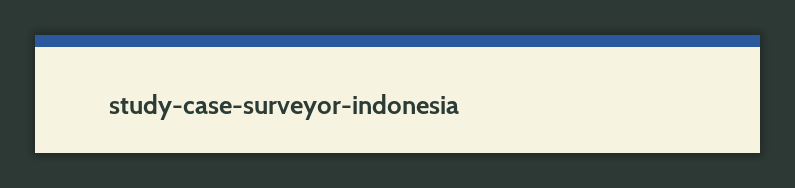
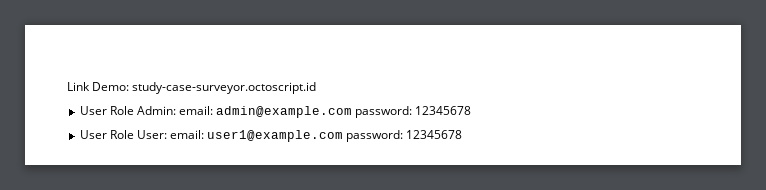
[109,94,459,120] study-case-surveyor-indonesia -> [67,82,317,94] [79,106,472,118] [79,130,463,142] Link Demo: study-case-surveyor.octoscript.id // User Role Admin: email: admin@example.com password: 12345678 // User Role User: email: user1@example.com password: 12345678

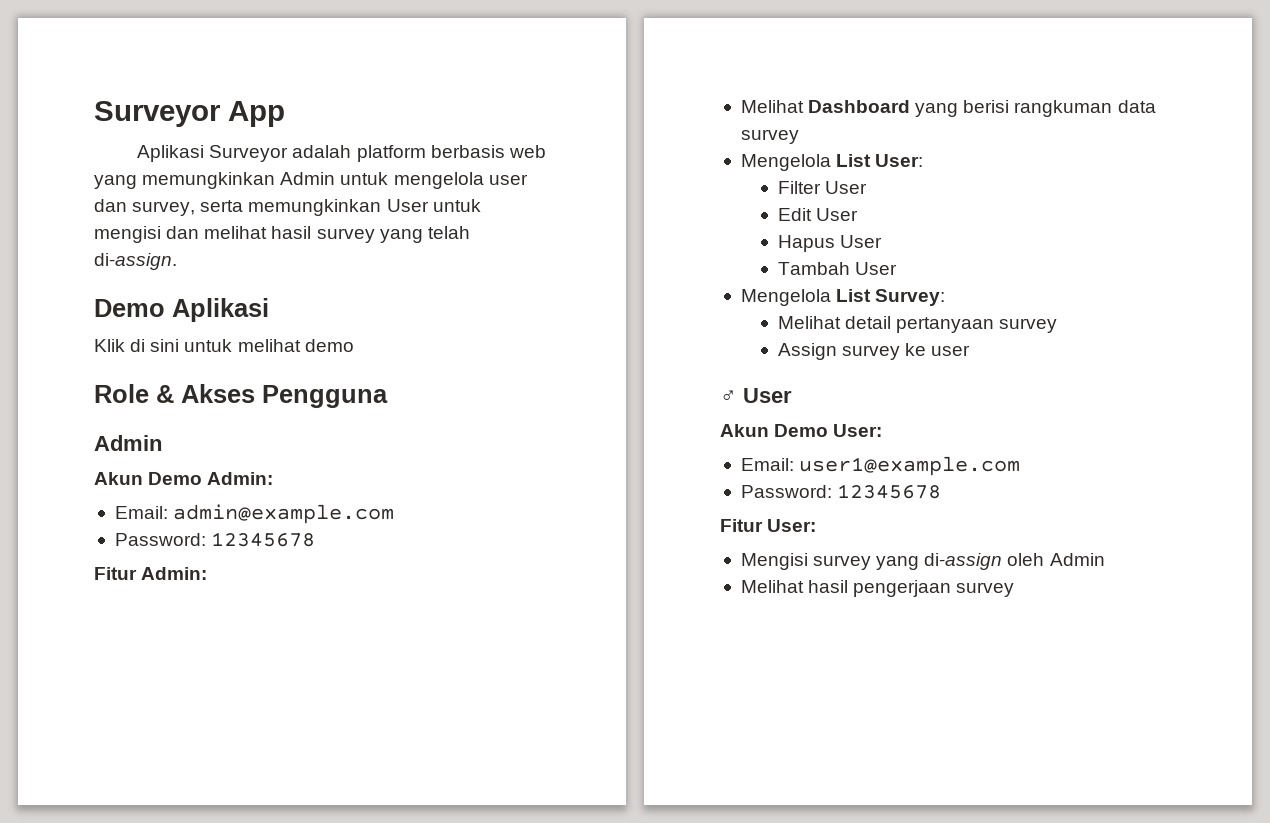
[67,82,317,94] [79,106,213,115] Link Demo: study-case-surveyor.octoscript.id // User Role Admin: email: -> [94,101,285,127] [137,145,546,162] [94,172,528,189] [94,199,481,216] [94,226,470,243] [94,253,177,270] [94,298,269,322] [94,339,354,352] [94,384,388,408] [94,435,162,451] [94,472,274,485] [114,506,168,519] Surveyor App // Aplikasi Surveyor adalah platform berbasis web yang memungkinkan Admin untuk mengelola user dan survey, serta memungkinkan User untuk mengisi dan melihat hasil survey yang telah di-assign. // Demo Aplikasi // Klik di sini untuk melihat demo // Role & Akses Pengguna // Admin // Akun Demo Admin: // Email:
[355,106,472,118] [79,130,204,139] password: 12345678 // User Role User: email: -> [114,532,316,547] [94,567,208,580] [740,100,1156,117] [740,129,799,144] [740,154,924,171] [778,181,868,194] [778,208,859,221] [778,235,883,252] [778,262,898,275] [740,289,946,306] [778,316,1058,333] [778,343,971,360] [720,388,792,403] [720,424,883,437] [740,458,794,471] // Password: 12345678 // Fitur Admin: // Melihat Dashboard yang berisi rangkuman data survey // Mengelola List User: // Filter User // Edit User // Hapus User // Tambah User // Mengelola List Survey: // Melihat detail pertanyaan survey // Assign survey ke user // ♂ User // Akun Demo User: // Email:
[346,130,463,142] password: 12345678 -> [740,484,942,499] [720,519,817,532] [740,553,1105,570] [740,580,1015,597] // Password: 12345678 // Fitur User: // Mengisi survey yang di-assign oleh Admin // Melihat hasil pengerjaan survey

